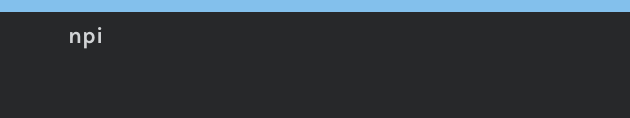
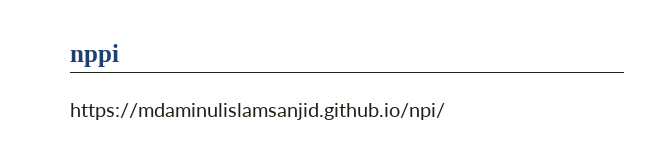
[68,27,103,49] npi -> [70,44,119,67] [70,103,445,120] nppi // https://mdaminulislamsanjid.github.io/npi/

